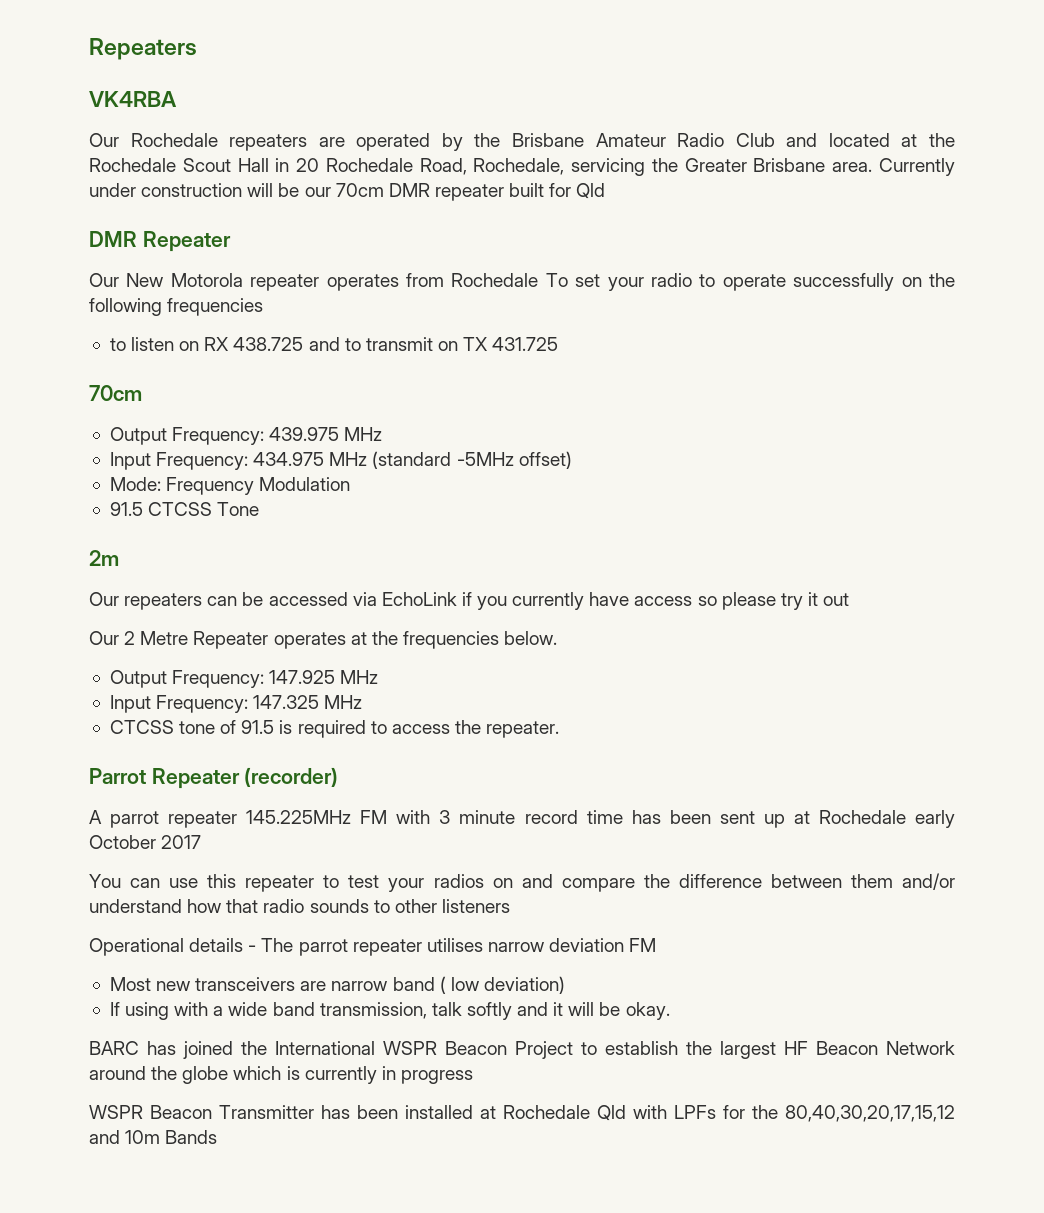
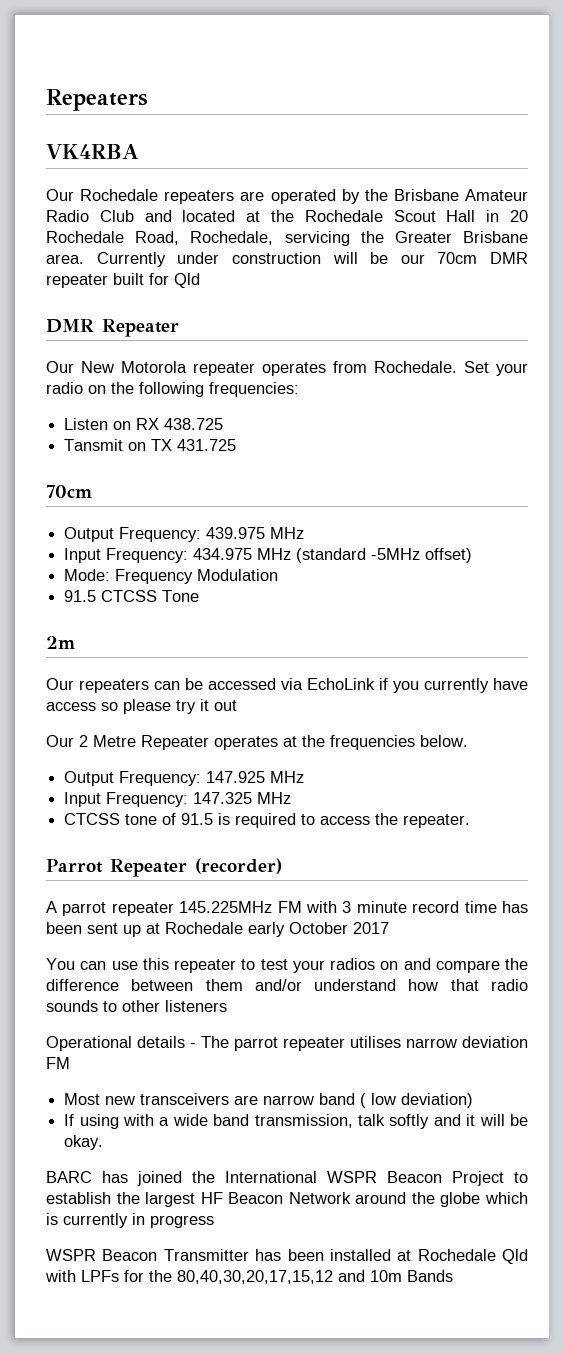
[451,273,955,291] [89,298,264,316] [109,337,175,351] Rochedale To set your radio to operate successfully on the following frequencies // to listen -> [374,361,528,376] [46,382,299,397] [64,418,109,430] Rochedale. Set your radio on the following frequencies: // Listen
[308,337,433,351] and to transmit -> [64,439,124,451] // Tansmit

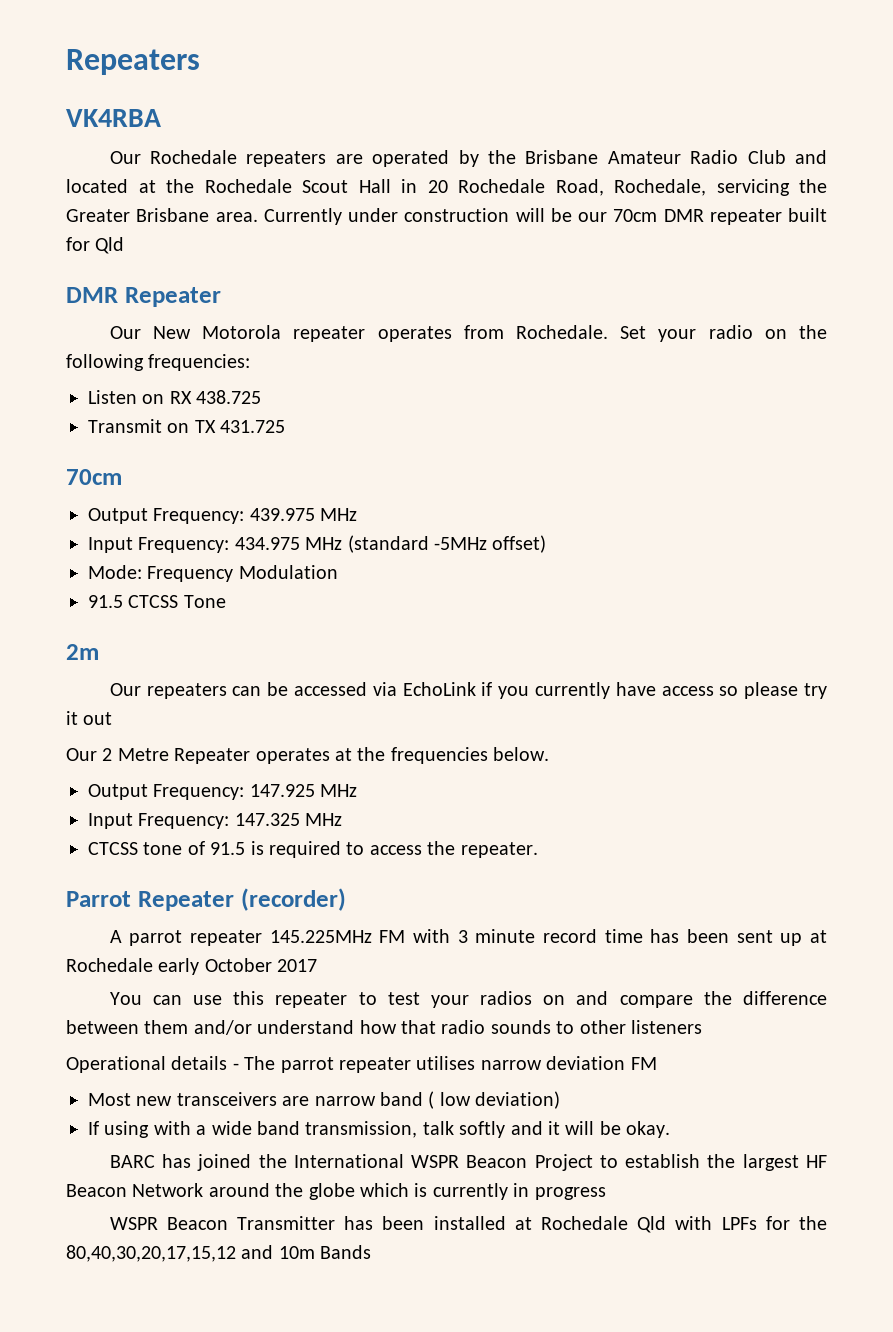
[64,439,124,451] Tansmit -> [88,419,162,433] Transmit

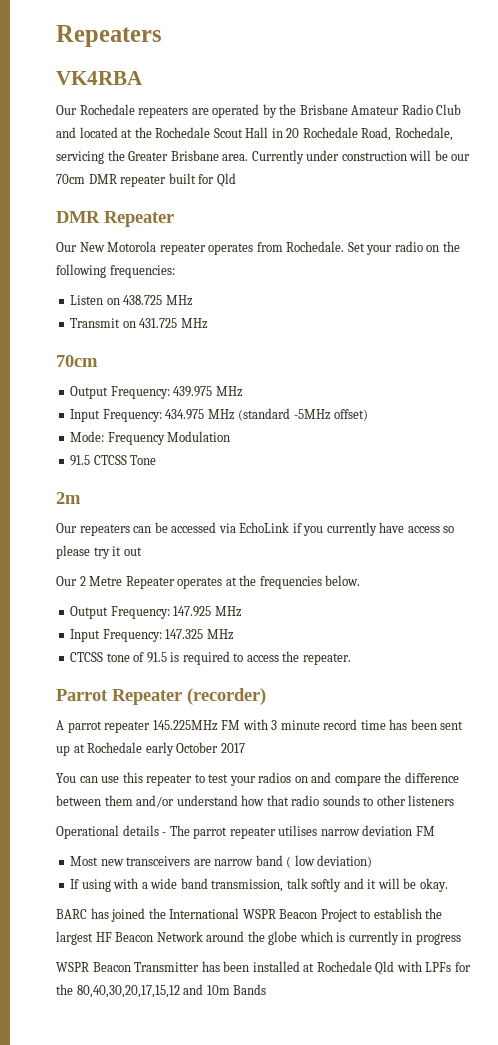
[169,391,192,404] RX -> (120, 301) none
(262, 397) none -> [165,295,193,306] MHz
[194,420,216,433] TX -> (136, 324) none
(286, 426) none -> [180,318,208,329] MHz

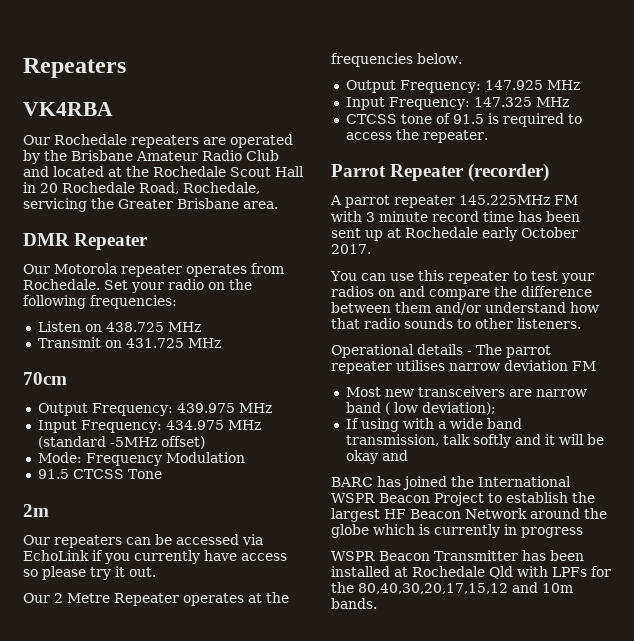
[251,150,471,164] [56,173,236,187] Currently under construction will be our 70cm DMR repeater built for Qld -> (278, 205) none
[79,242,105,252] New -> (50, 269) none
[123,547,142,556] out -> [129,567,156,577] out.
[220,743,245,753] 2017 -> [331,244,371,254] 2017.
[408,795,455,806] listeners -> [517,318,581,329] listeners.
[317,855,373,868] deviation) -> [421,402,496,415] deviation);
[419,878,448,892] okay. -> [345,450,408,464] okay and
[233,984,267,995] Bands -> [331,598,377,609] bands.

